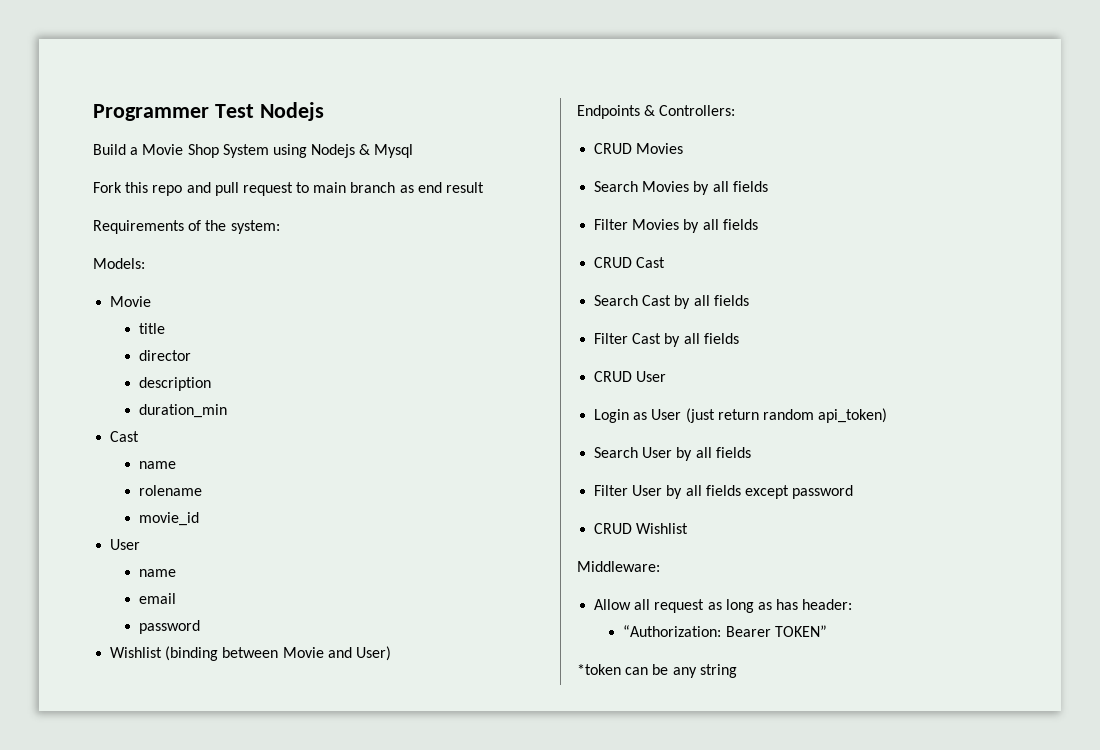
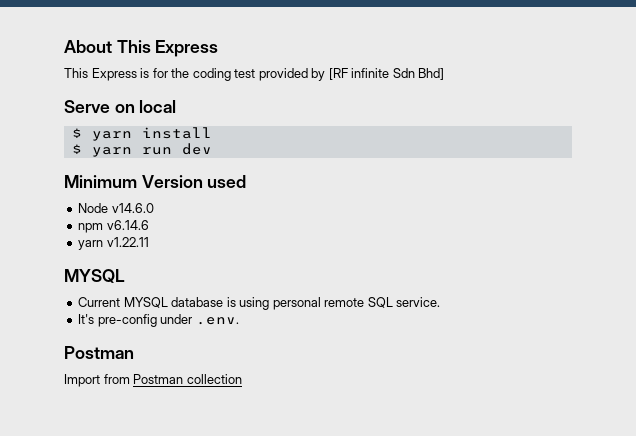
[93,102,324,121] [93,144,414,158] [93,182,485,196] [93,220,280,234] [93,258,145,269] [110,296,152,307] [139,323,166,334] [139,350,192,361] [139,377,212,391] [139,404,228,418] [110,431,140,442] [139,461,177,469] [139,485,203,496] [139,512,200,526] [110,539,141,550] [139,569,177,577] [139,593,177,604] [139,620,201,634] [110,646,391,661] [577,105,736,119] [594,143,684,154] [594,181,768,195] [594,219,758,233] [594,257,666,268] [594,295,749,309] [594,333,739,347] [594,371,667,382] [594,408,888,423] [594,447,751,461] [594,485,854,499] [594,523,689,534] [577,561,660,572] [594,599,853,613] [623,625,827,637] [577,664,737,678] Programmer Test Nodejs // Build a Movie Shop System using Nodejs & Mysql // Fork this repo and pull request to main branch as end result // Requirements of the system: // Models: // Movie // title // director // description // duration_min // Cast // name // rolename // movie_id // User // name // email // password // Wishlist (binding between Movie and User) // Endpoints & Controllers: // CRUD Movies // Search Movies by all fields // Filter Movies by all fields // CRUD Cast // Search Cast by all fields // Filter Cast by all fields // CRUD User // Login as User (just return random api_token) // Search User by all fields // Filter User by all fields except password // CRUD Wishlist // Middleware: // Allow all request as long as has header: // “Authorization: Bearer TOKEN” // *token can be any string -> [64,40,219,57] [64,68,445,81] [64,100,177,113] [71,127,212,141] [71,143,212,157] [64,175,247,188] [78,203,154,213] [78,220,149,233] [78,237,149,250] [64,269,125,283] [78,297,441,310] [78,314,239,327] [64,346,134,359] [64,374,242,387] About This Express // This Express is for the coding test provided by [RF infinite Sdn Bhd] // Serve on local // $ yarn install // $ yarn run dev // Minimum Version used // Node v14.6.0 // npm v6.14.6 // yarn v1.22.11 // MYSQL // Current MYSQL database is using personal remote SQL service. // It's pre-config under .env. // Postman // Import from Postman collection

